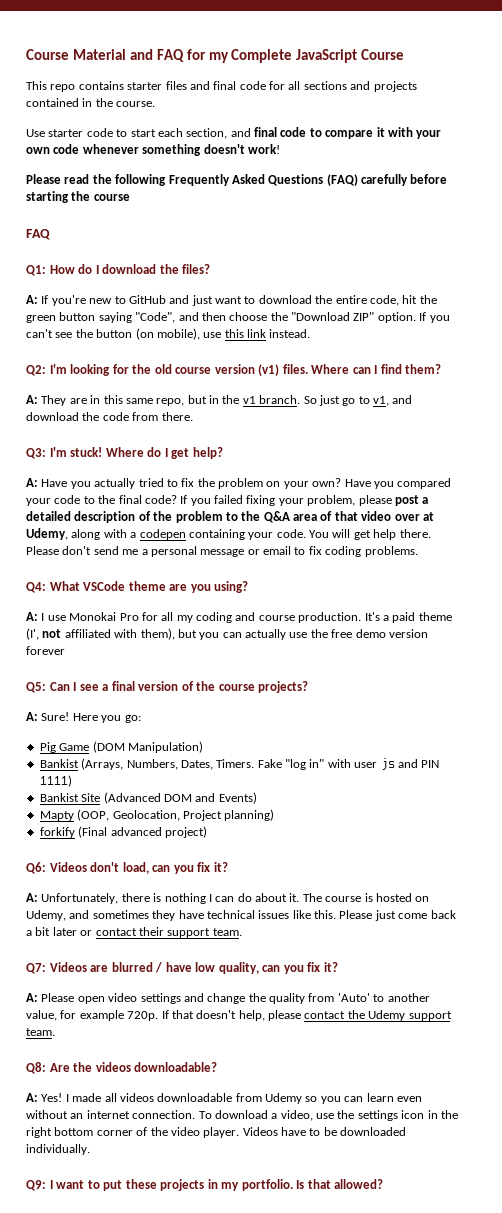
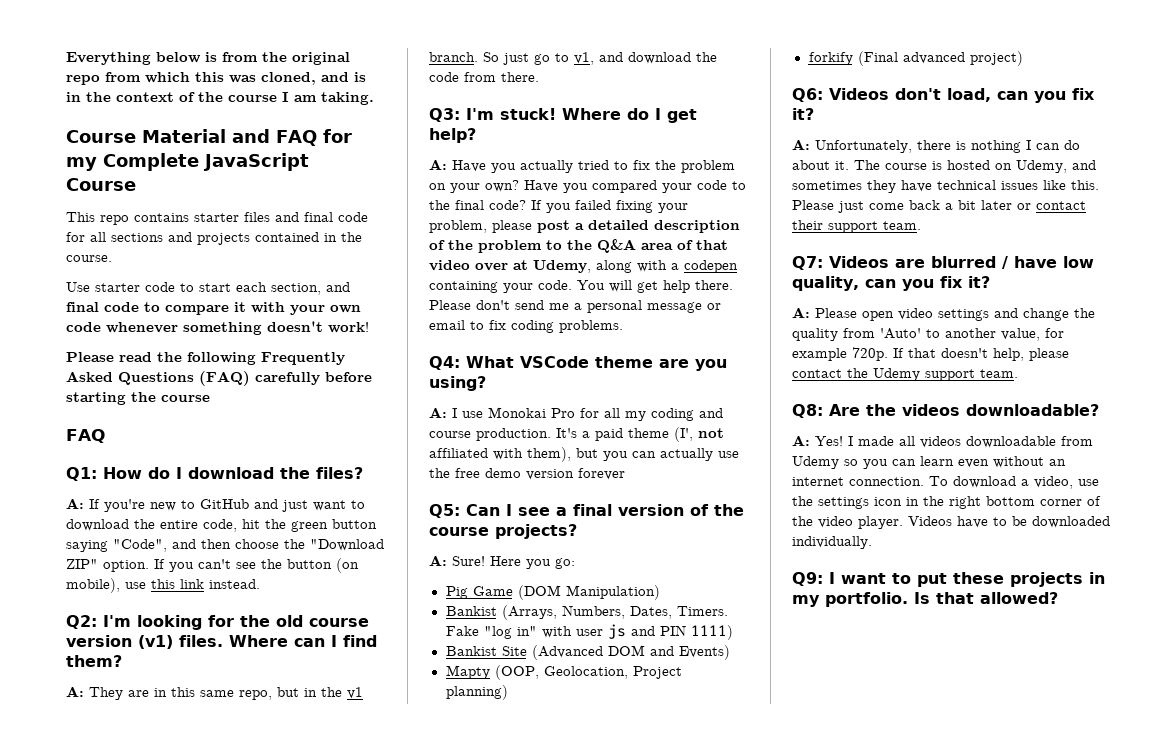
(26, 54) none -> [66,52,350,65] [66,72,366,85] [66,92,374,105] Everything below is from the original repo from which this was cloned, and is in the context of the course I am taking. //

